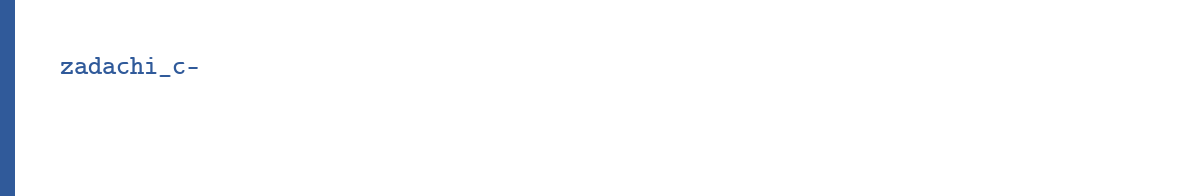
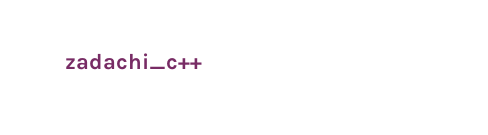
[60,57,200,77] zadachi_c- -> [65,53,202,70] zadachi_c++

